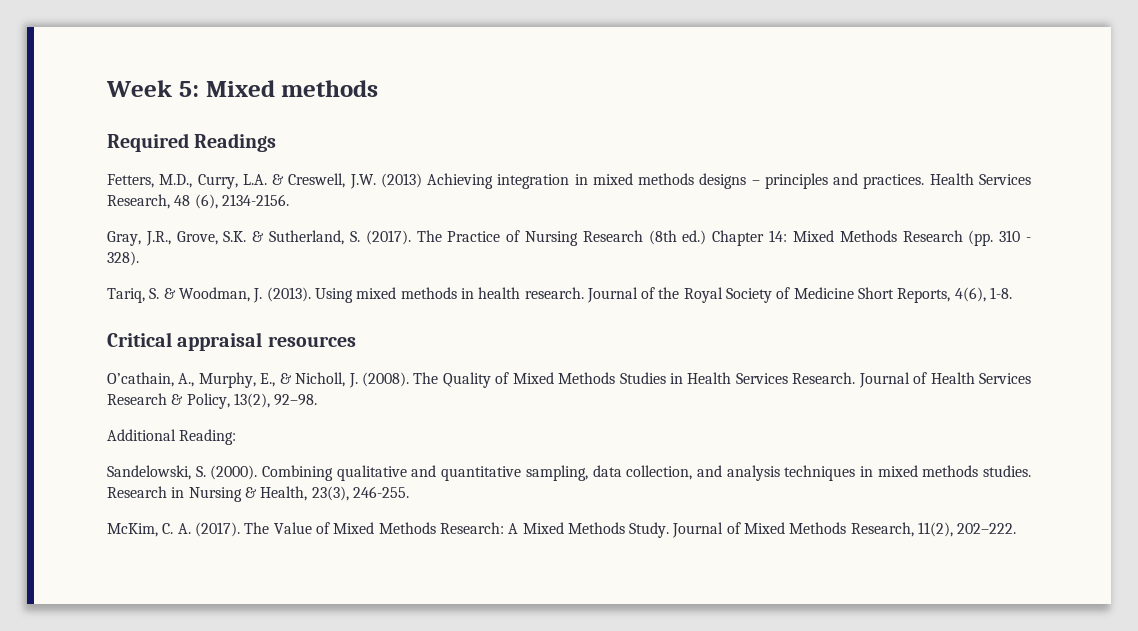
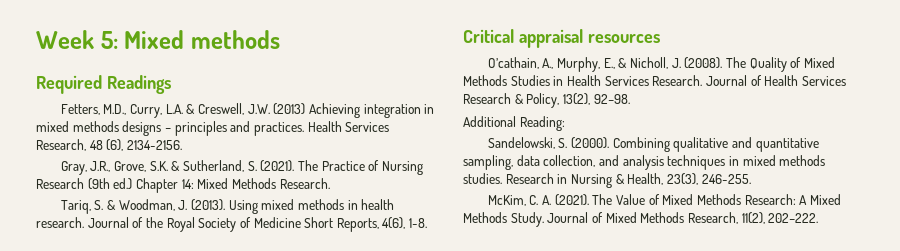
[365,230,411,245] (2017). -> [260,160,295,172] (2021).
[648,230,677,245] (8th -> [87,178,110,190] (9th
[902,230,1032,246] [107,251,139,266] Research (pp. 310 - 328). -> [279,178,330,189] Research.
[194,522,240,537] (2017). -> [554,194,589,206] (2021).

